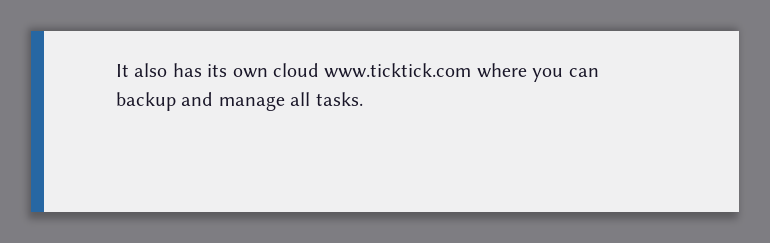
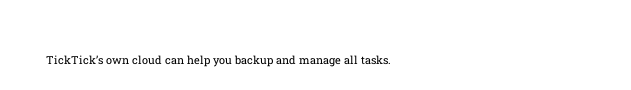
[116,63,599,82] It also has its own cloud www.ticktick.com where you can -> [46,55,232,67] TickTick’s own cloud can help you

